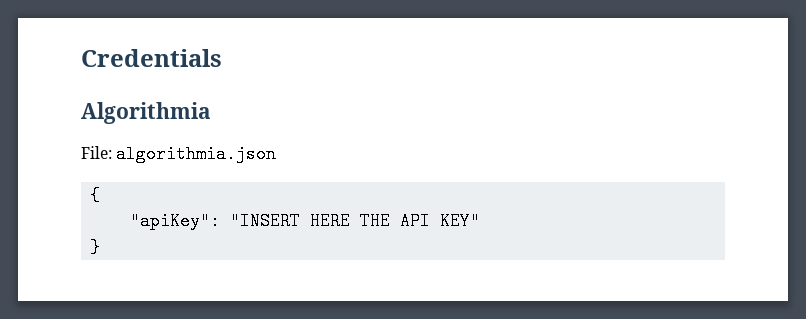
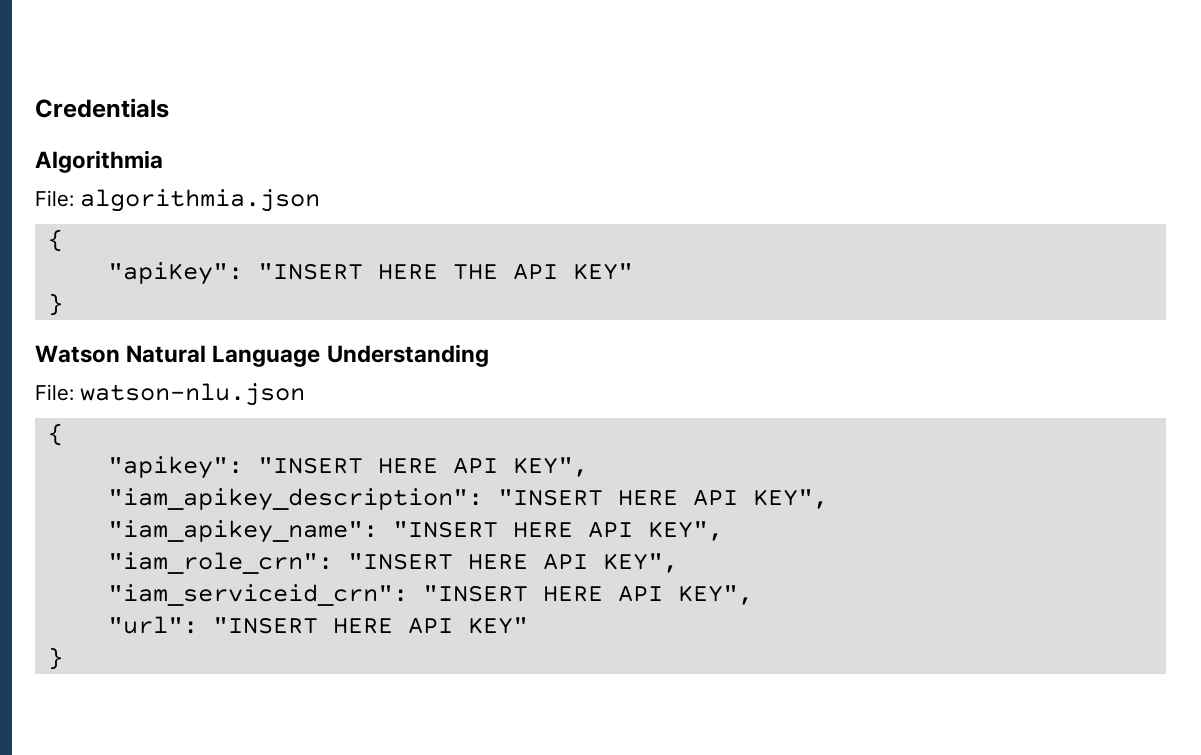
(101, 247) none -> [35,344,489,367] [35,383,305,406] [47,423,63,446] [107,456,588,479] [107,488,828,511] [107,520,723,543] [107,552,678,574] [107,584,753,606] [107,616,528,634] [47,647,63,670] // Watson Natural Language Understanding // File: watson-nlu.json // { // "apikey": "INSERT HERE API KEY", // "iam_apikey_description": "INSERT HERE API KEY", // "iam_apikey_name": "INSERT HERE API KEY", // "iam_role_crn": "INSERT HERE API KEY", // "iam_serviceid_crn": "INSERT HERE API KEY", // "url": "INSERT HERE API KEY" // }

